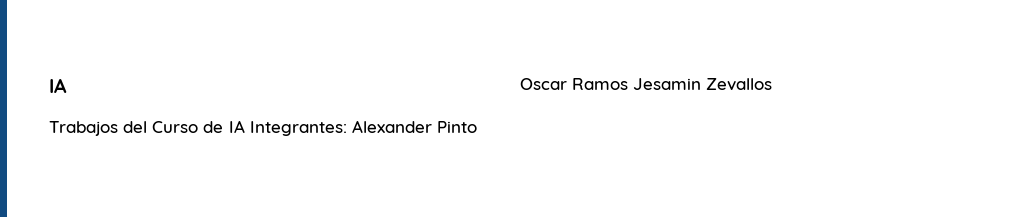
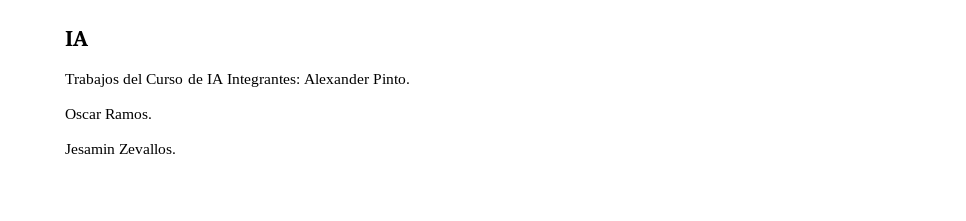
[437,121,477,133] [520,78,772,91] Pinto Oscar Ramos Jesamin Zevallos -> [373,74,411,84] [65,109,153,119] [65,144,177,154] Pinto. // Oscar Ramos. // Jesamin Zevallos.

